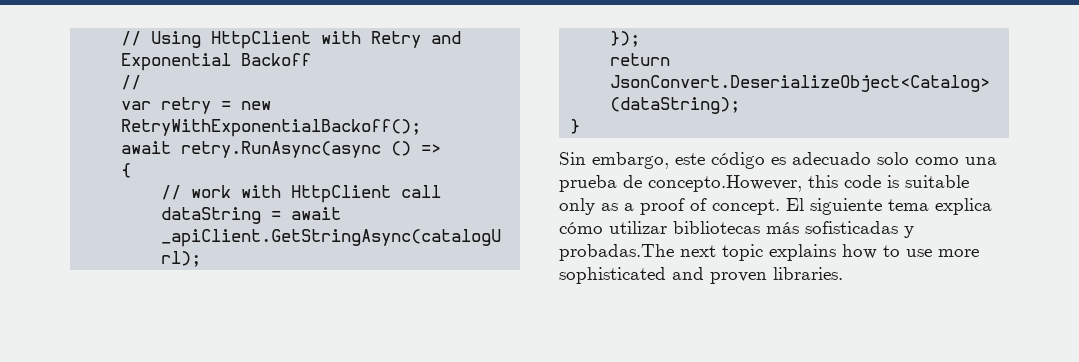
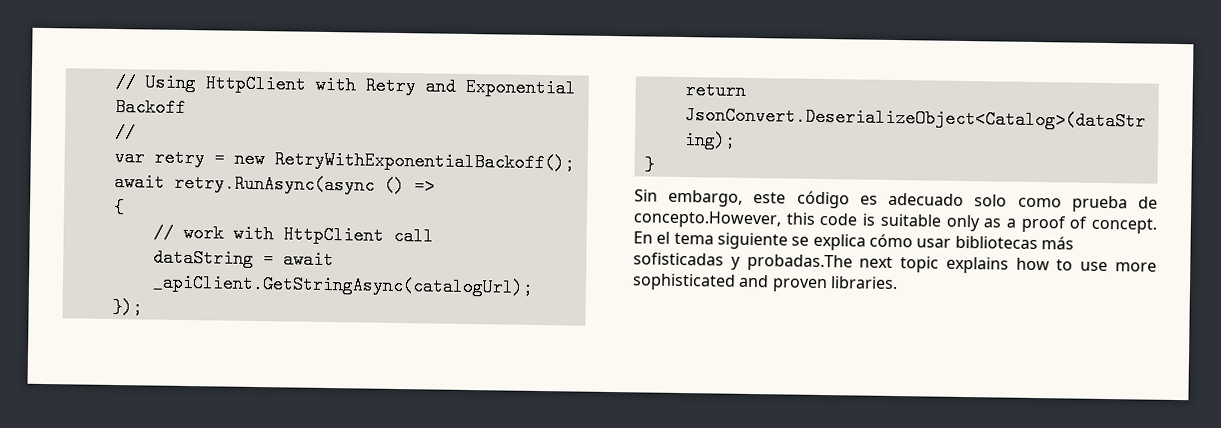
[965,157,997,165] una -> (1062, 202) none
[786,198,929,215] El siguiente tema -> [633,231,810,250] En el tema siguiente se
[609,221,667,234] utilizar -> [916,238,952,248] usar

